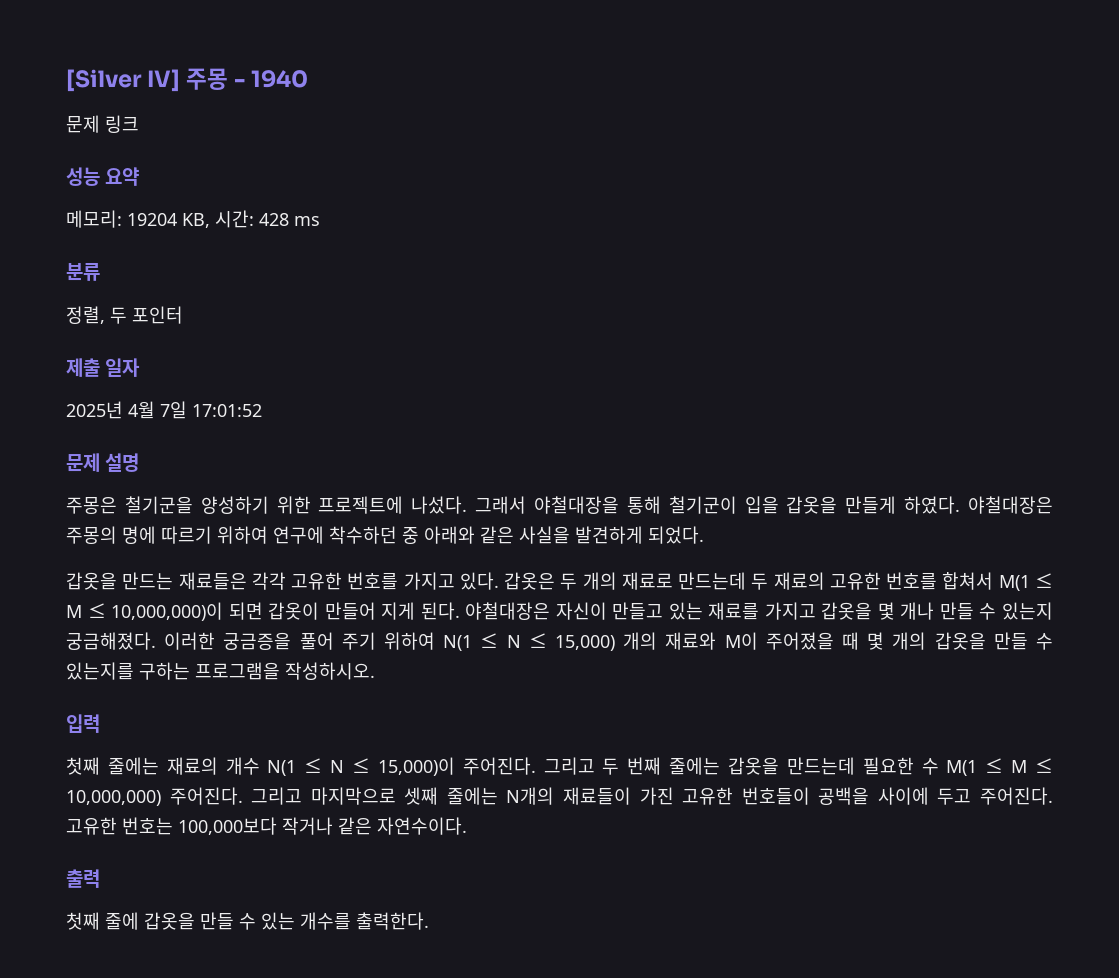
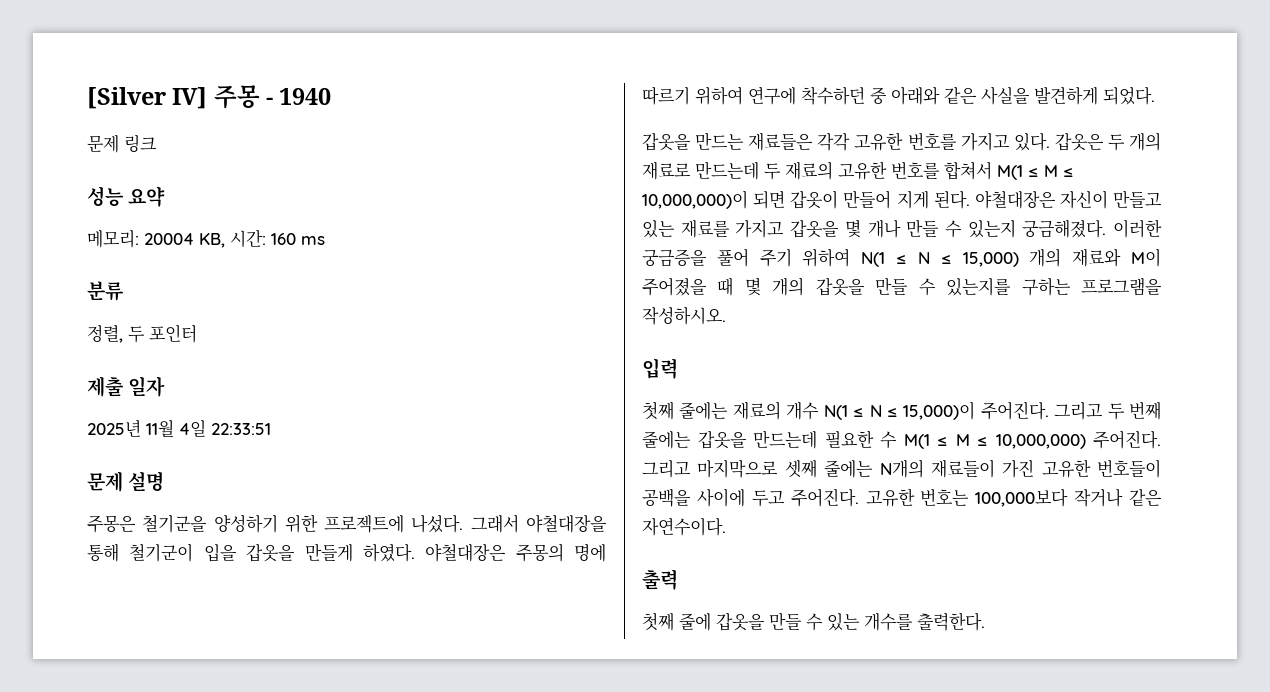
[127,213,177,226] 19204 -> [144,233,194,245] 20004
[259,213,289,226] 428 -> [271,233,296,245] 160
[128,401,262,419] 4월 7일 17:01:52 -> [146,420,271,437] 11월 4일 22:33:51

